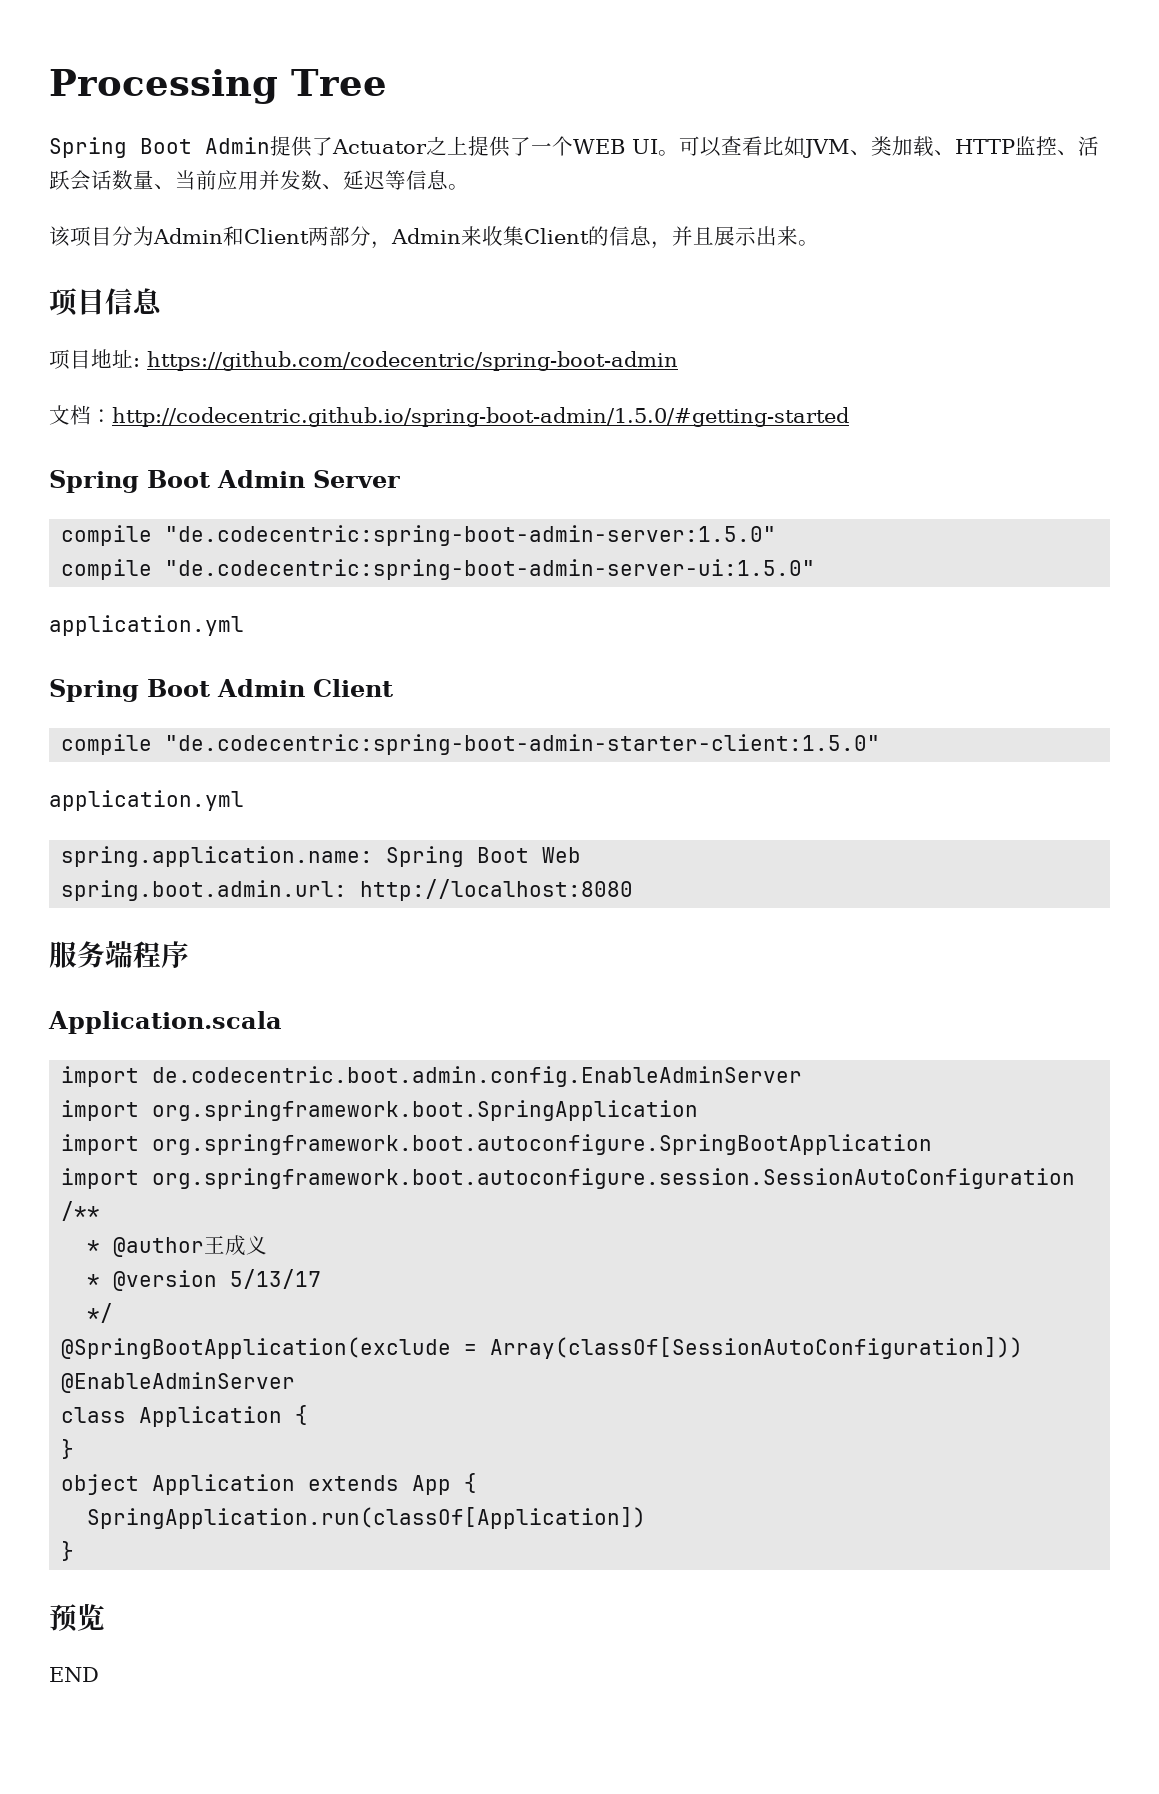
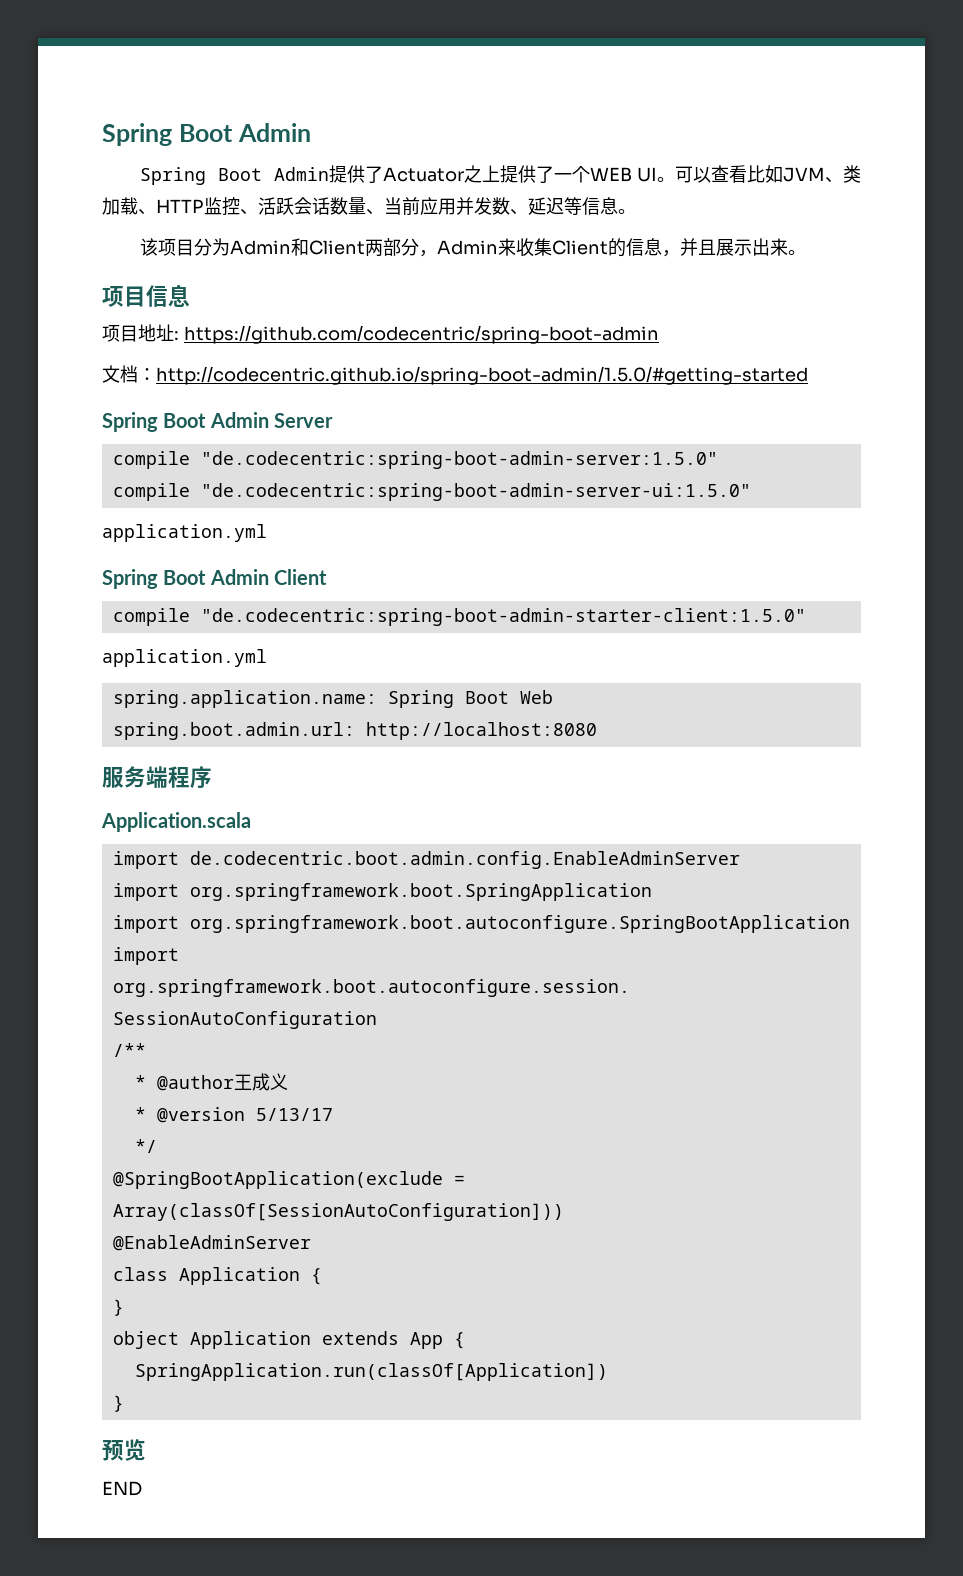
[49,69,387,104] Processing Tree -> [102,123,311,146] Spring Boot Admin

